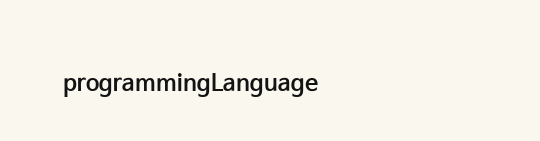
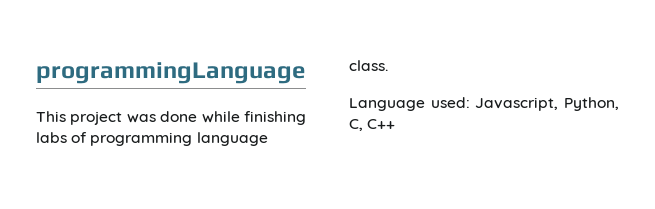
(318, 85) none -> [36,111,306,125] [36,132,268,146] [349,60,388,71] [349,97,619,111] [349,119,396,131] // This project was done while finishing labs of programming language class. // Language used: Javascript, Python, C, C++

